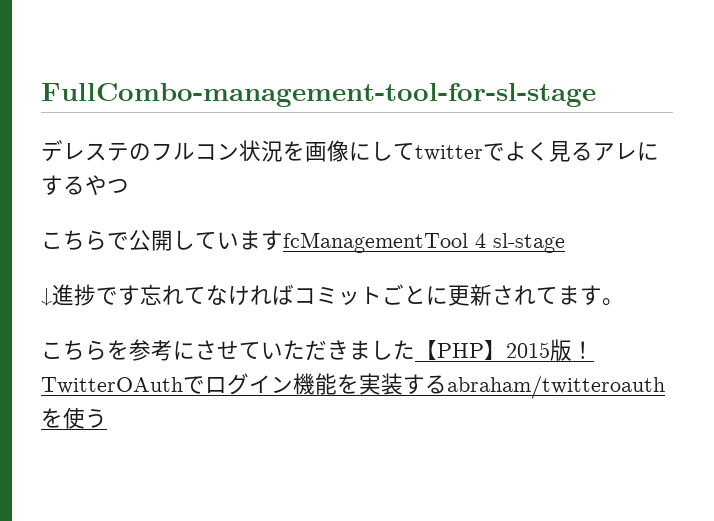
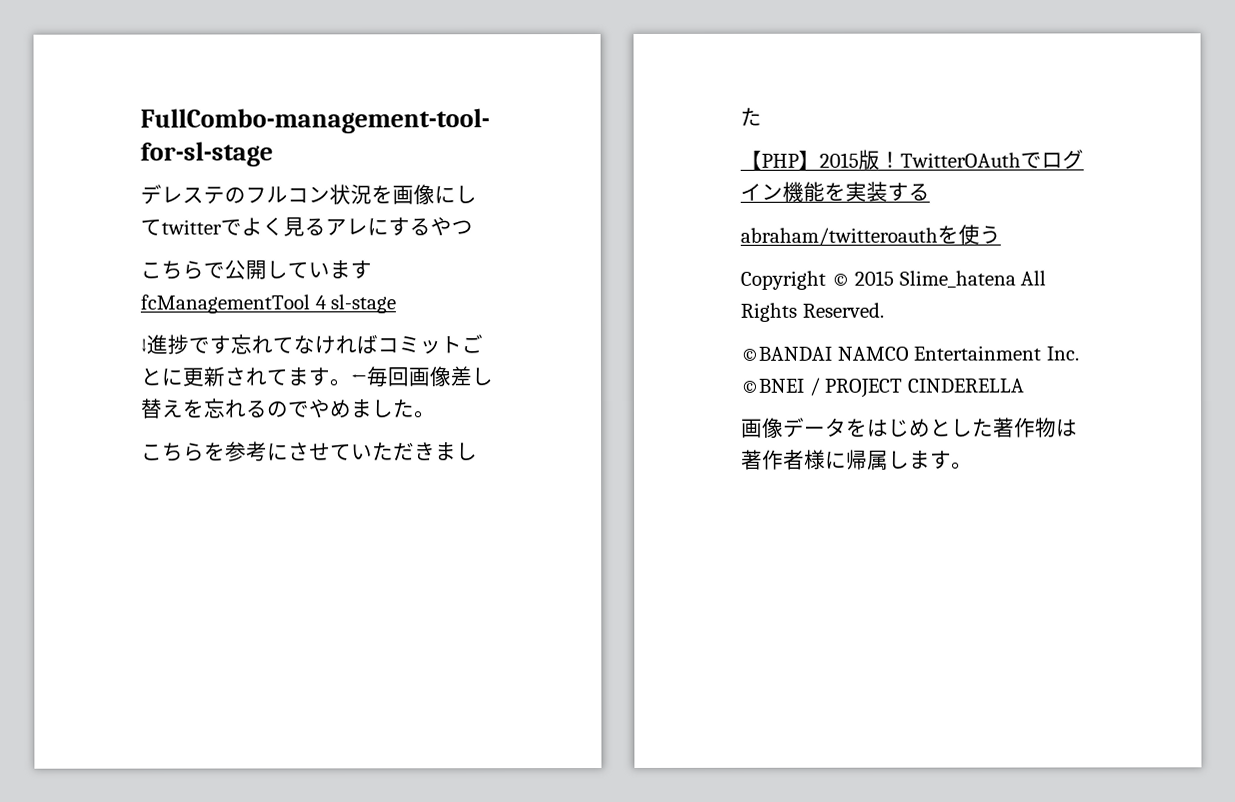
(624, 302) none -> [350,366,493,388] [140,398,436,419] ←毎回画像差し替えを忘れるのでやめました。
(415, 350) none -> (762, 116) //
(447, 384) none -> (930, 192) //
(107, 418) none -> [740,270,1047,290] [740,302,884,322] [740,345,1079,361] [740,377,1024,398] [741,417,1078,438] [741,449,973,471] // Copyright © 2015 Slime_hatena All Rights Reserved. // ©BANDAI NAMCO Entertainment Inc. ©BNEI / PROJECT CINDERELLA // 画像データをはじめとした著作物は著作者様に帰属します。

